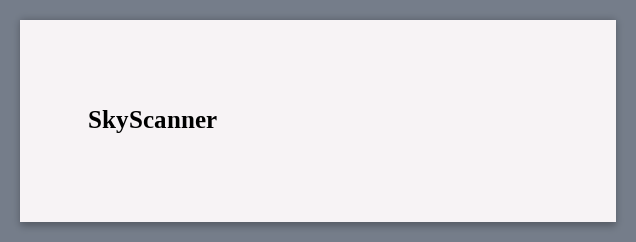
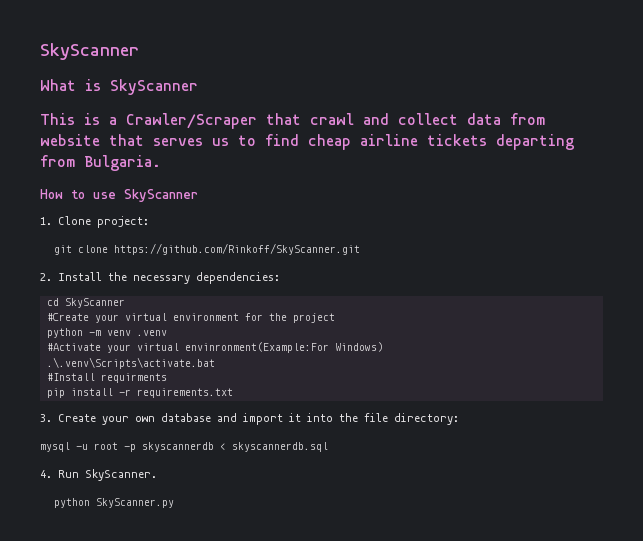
[88,110,217,133] SkyScanner -> [40,43,139,60] [40,79,198,95] [40,113,545,129] [40,134,574,150] [40,155,161,171] [40,189,198,202] [40,216,149,228] [54,243,361,255] [40,272,280,284] [46,298,125,308] [46,313,335,323] [46,328,167,338] [46,342,383,353] [46,357,215,369] [46,373,167,383] [46,388,233,398] [40,413,459,425] [40,442,328,452] [40,469,157,481] [54,498,175,508] SkyScanner // What is SkyScanner // This is a Crawler/Scraper that crawl and collect data from website that serves us to find cheap airline tickets departing from Bulgaria. // How to use SkyScanner // 1. Clone project: // git clone https://github.com/Rinkoff/SkyScanner.git // 2. Install the necessary dependencies: // cd SkyScanner // #Create your virtual environment for the project // python -m venv .venv // #Activate your virtual envinronment(Example:For Windows) // .\.venv\Scripts\activate.bat // #Install requirments // pip install -r requirements.txt // 3. Create your own database and import it into the file directory: // mysql -u root -p skyscannerdb < skyscannerdb.sql // 4. Run SkyScanner. // python SkyScanner.py

